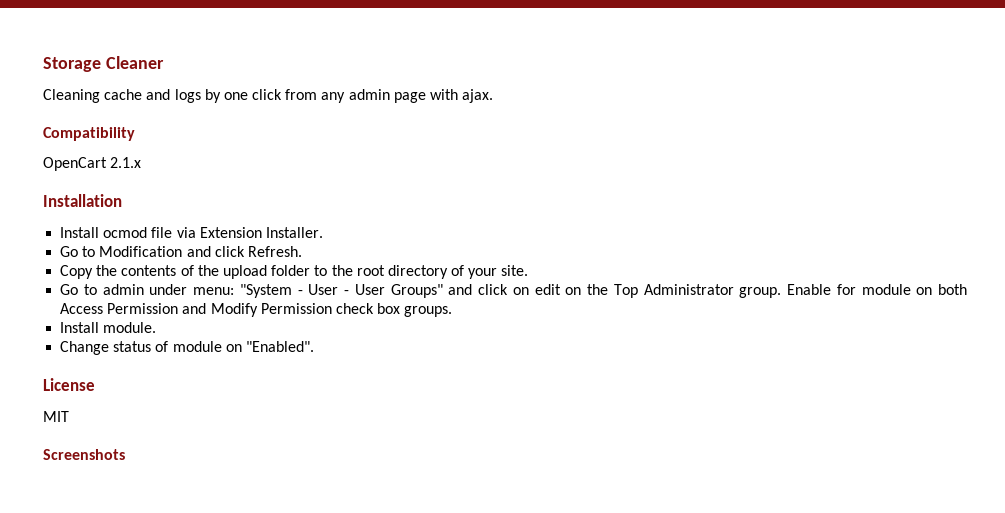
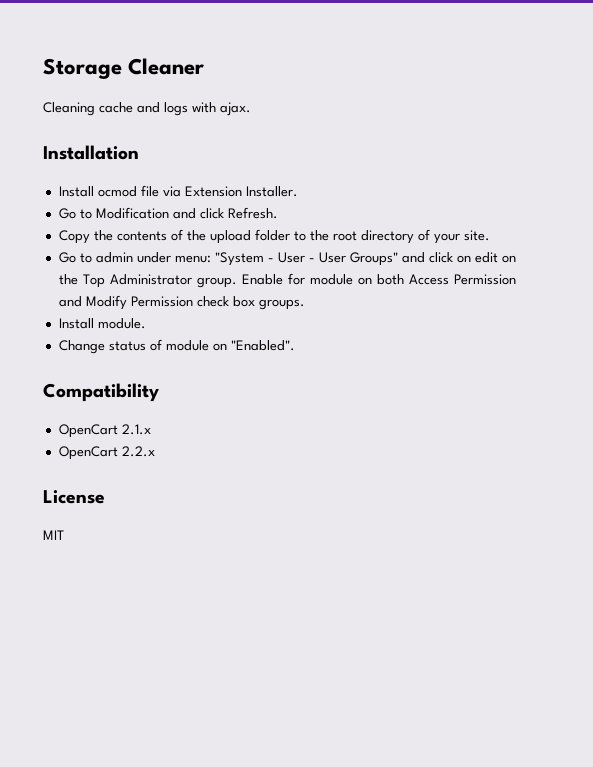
[204,89,426,103] by one click from any admin page -> (188, 109) none
[43,127,135,141] [43,157,142,171] // Compatibility // OpenCart 2.1.x -> (251, 109) none
(314, 346) none -> [43,383,159,402] [58,424,151,438] [58,446,155,460] // Compatibility // OpenCart 2.1.x // OpenCart 2.2.x
[43,449,125,460] // Screenshots -> (64, 535) none

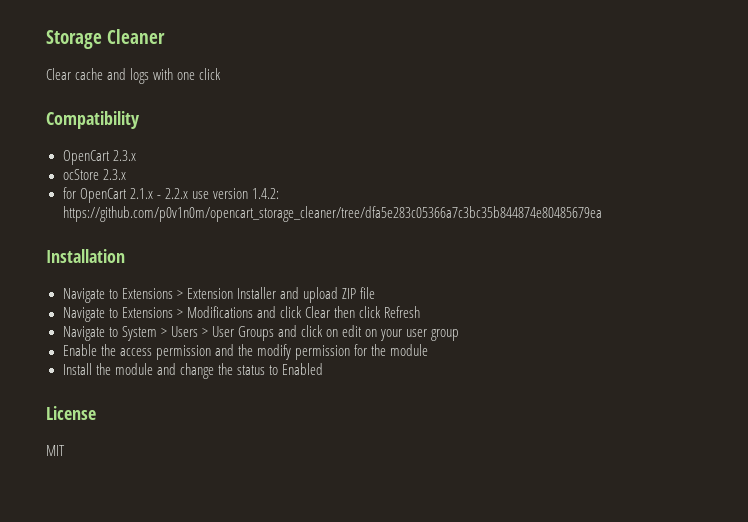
[43,102,95,116] Cleaning -> [46,68,71,80] Clear
[220,102,251,116] [43,145,139,160] [58,185,298,197] [58,207,278,219] [58,229,490,244] [58,252,398,266] ajax. // Installation // Install ocmod file via Extension Installer. // Go to Modification and click Refresh. // Copy the contents of the upload folder to the root directory of your site. // Go to admin under menu: "System - User - User Groups" -> [177,68,222,80] [46,111,140,129] [62,150,136,165] [62,169,126,180] [62,187,279,203] [62,206,602,222] [46,249,125,263] [62,287,375,303] [62,306,421,322] [62,326,274,341] one click // Compatibility // OpenCart 2.3.x // ocStore 2.3.x // for OpenCart 2.1.x - 2.2.x use version 1.4.2: https://github.com/p0v1n0m/opencart_storage_cleaner/tree/dfa5e283c05366a7c3bc35b844874e80485679ea // Installation // Navigate to Extensions > Extension Installer and upload ZIP file // Navigate to Extensions > Modifications and click Clear then click Refresh // Navigate to System > Users > User Groups
[58,273,516,288] [58,295,305,310] [58,318,146,329] [58,339,295,354] [43,383,159,402] [58,424,151,438] [58,446,155,460] the Top Administrator group. Enable for module on both Access Permission and Modify Permission check box groups. // Install module. // Change status of module on "Enabled". // Compatibility // OpenCart 2.1.x // OpenCart 2.2.x -> [380,329,460,341] [62,344,429,360] [62,363,323,379] your user group // Enable the access permission and the modify permission for the module // Install the module and change the status to Enabled

